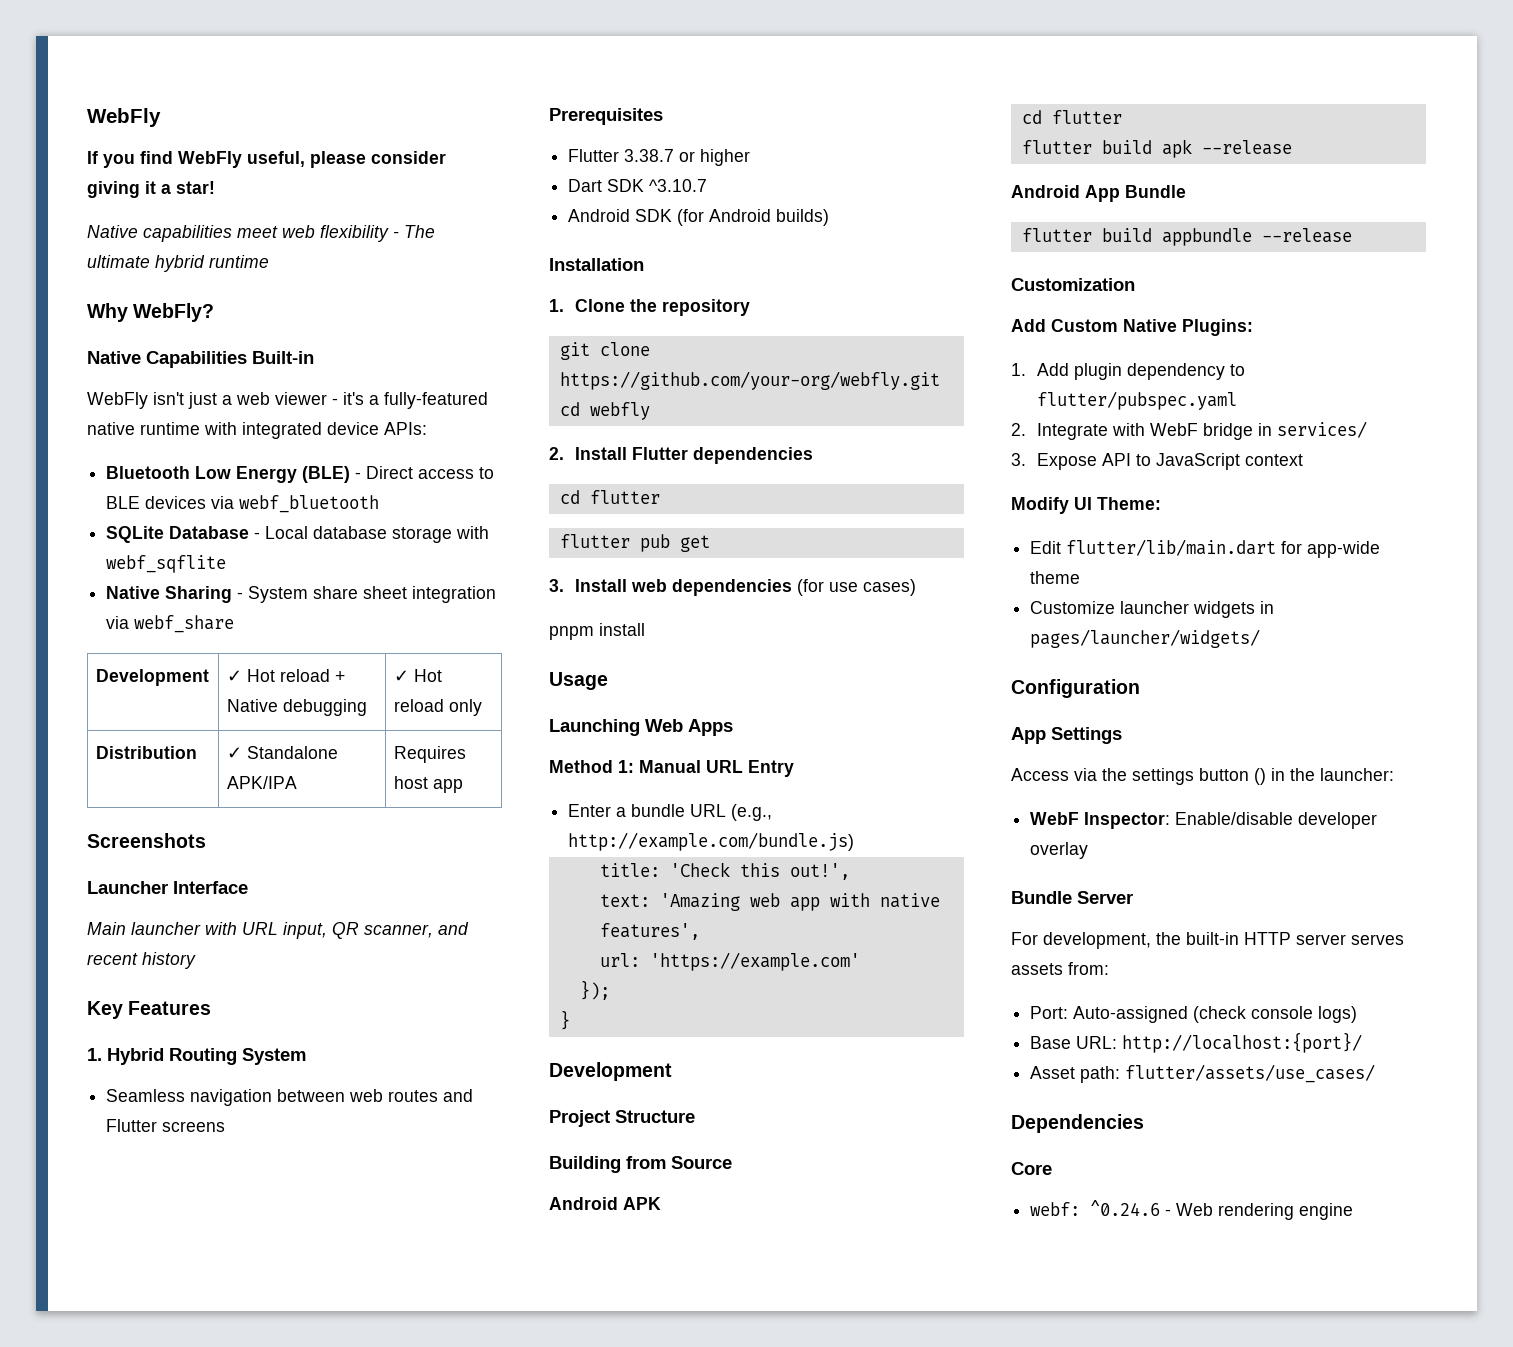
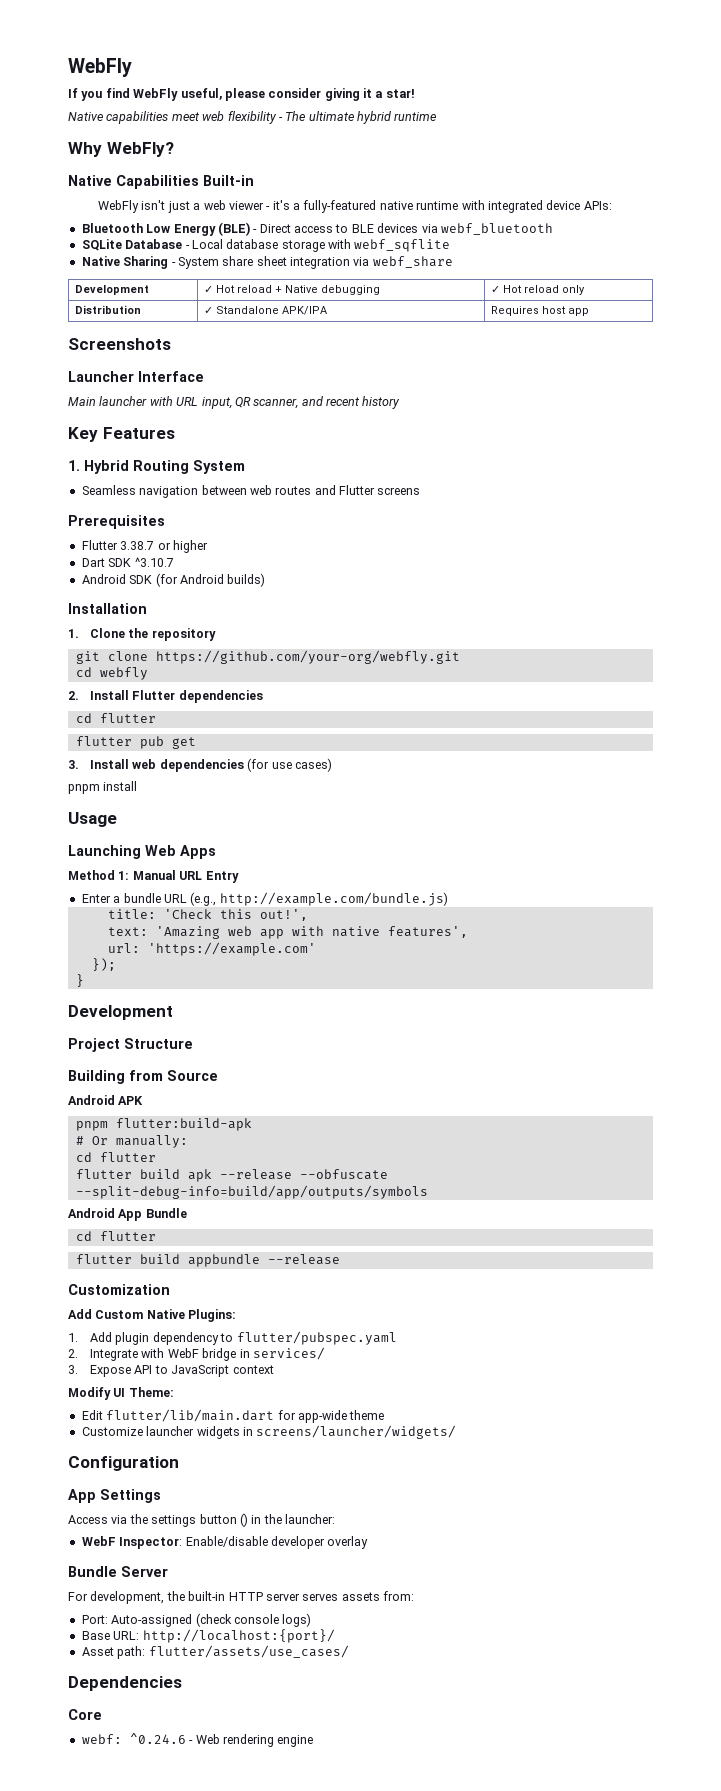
(661, 1203) none -> [75,1118,252,1131] [75,1135,188,1148] // pnpm flutter:build-apk // # Or manually:
(1292, 147) none -> [299,1169,388,1180] [75,1185,428,1199] --obfuscate --split-debug-info=build/app/outputs/symbols
(1186, 191) none -> [75,1231,156,1241] // cd flutter
[1030,629,1261,648] pages/launcher/widgets/ -> [256,1425,457,1439] screens/launcher/widgets/

